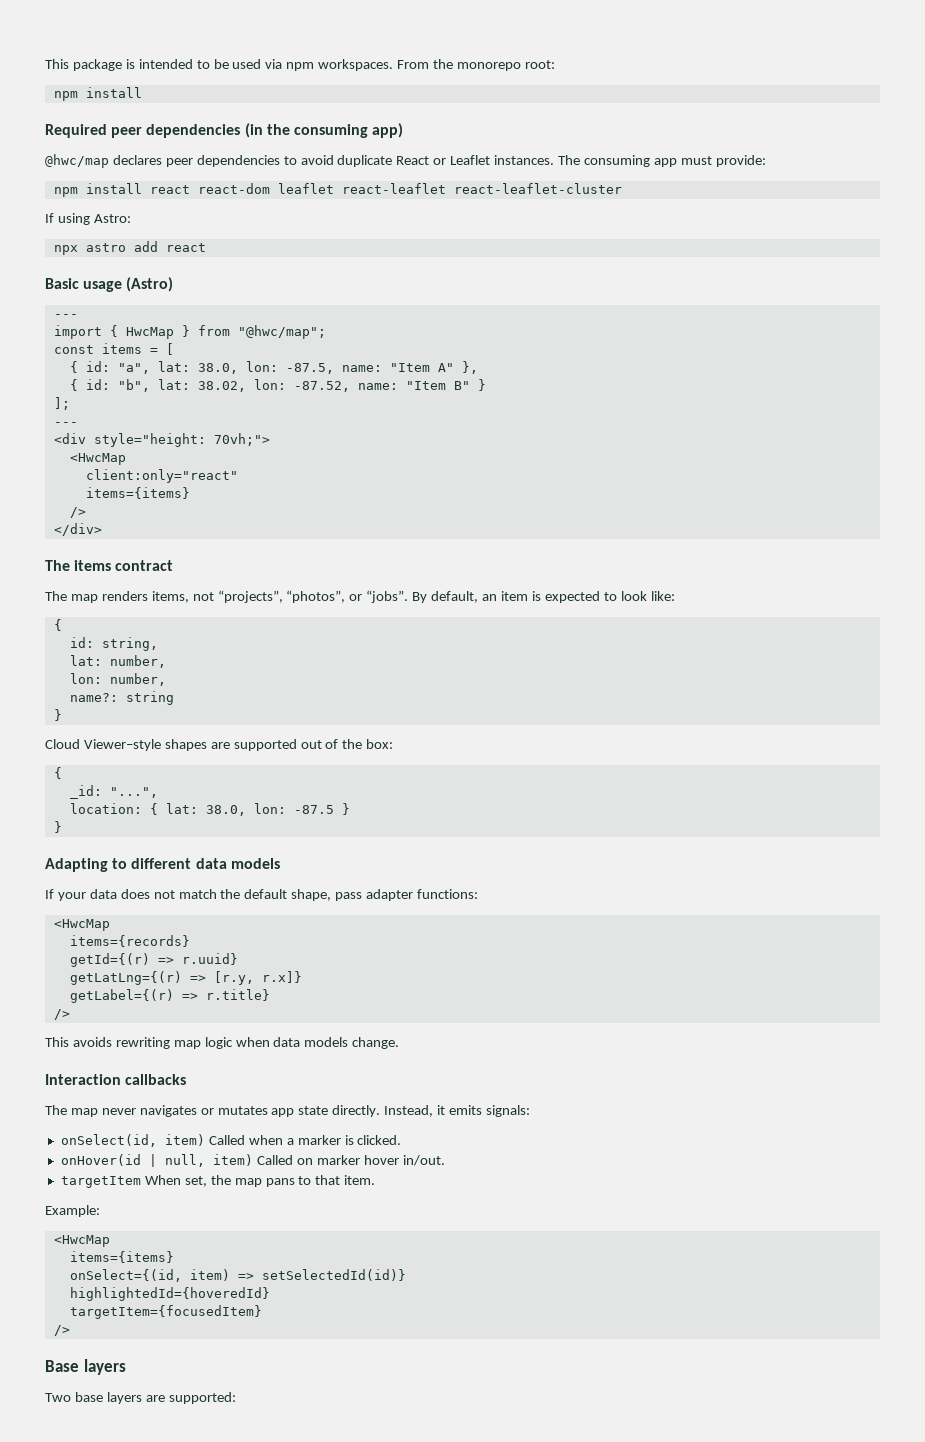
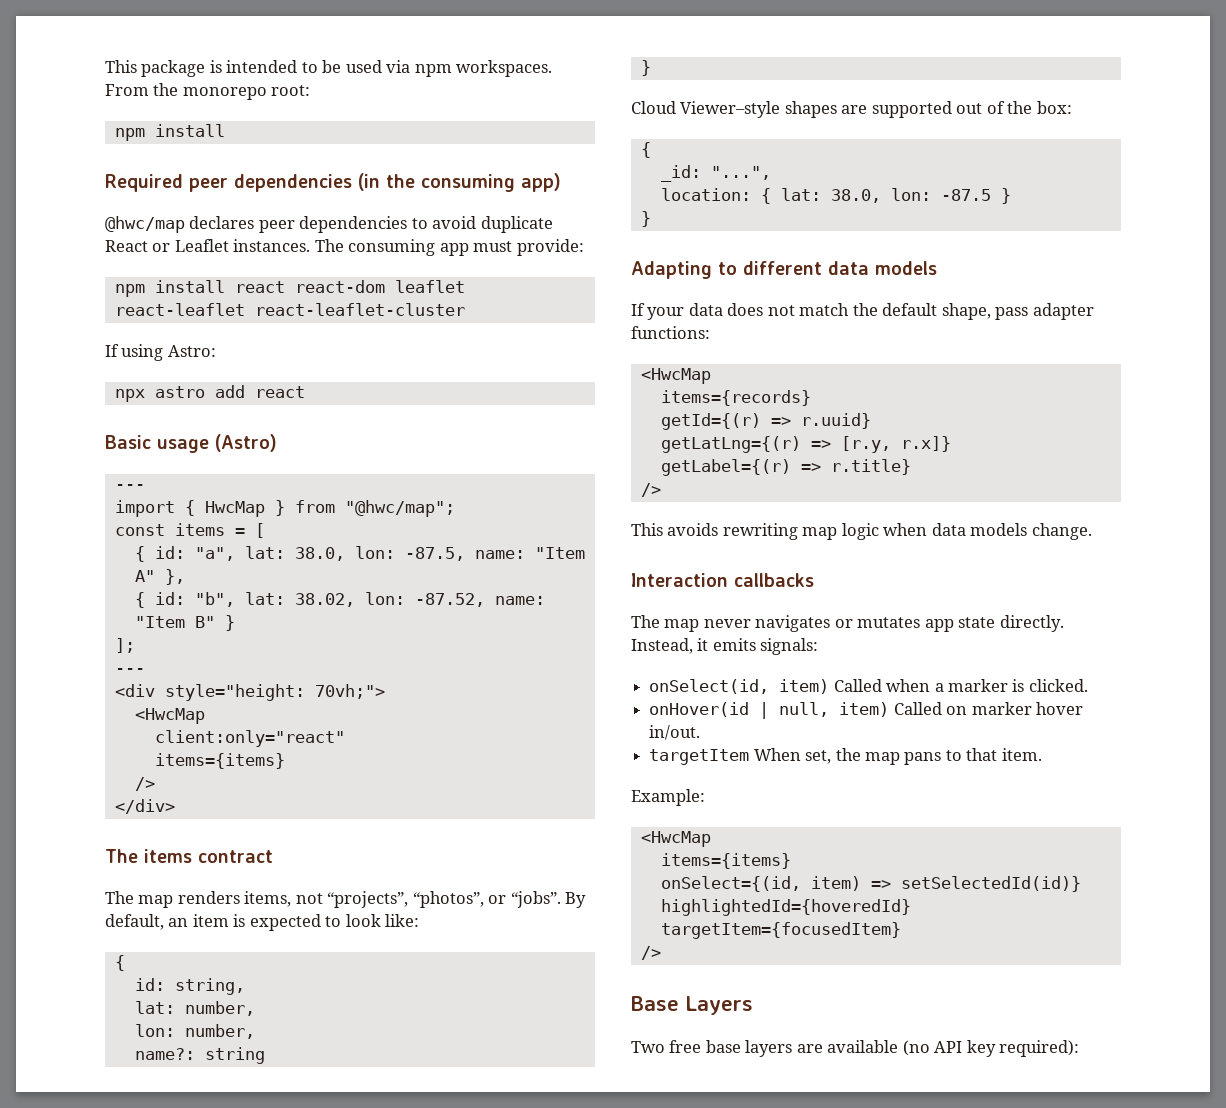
[83,1359,126,1375] layers -> [685,996,753,1015] Layers
(71, 1397) none -> [669,1040,702,1053] free
[168,1392,236,1404] supported: -> [827,1040,1080,1057] available (no API key required):

